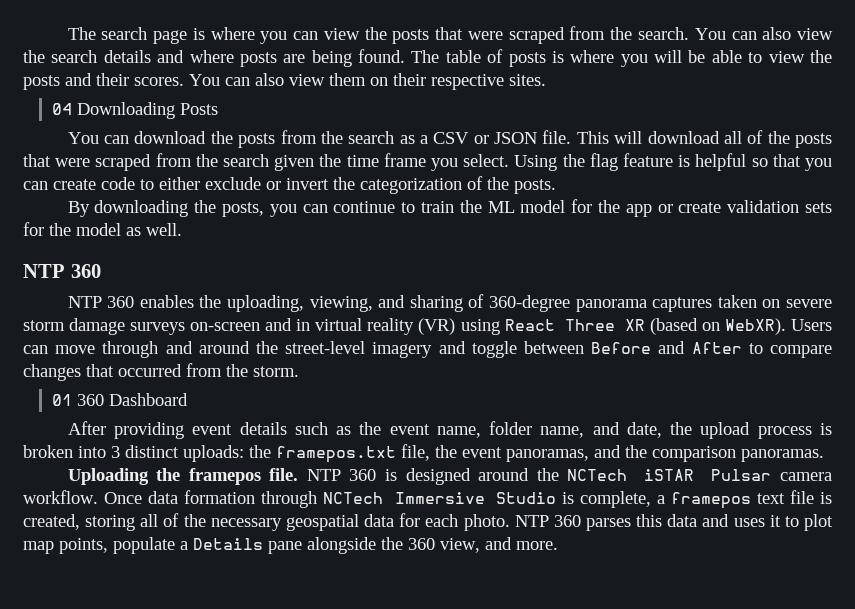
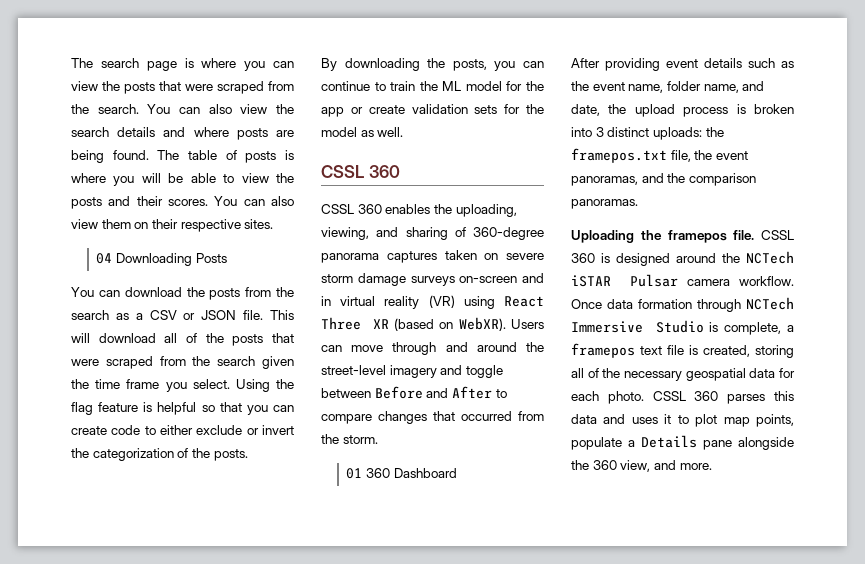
[23,264,65,278] NTP -> [321,165,364,178] CSSL
[67,296,102,308] NTP -> [321,204,354,214] CSSL
[306,469,341,481] NTP -> [761,230,794,240] CSSL
[514,515,549,527] NTP -> [652,391,686,401] CSSL

